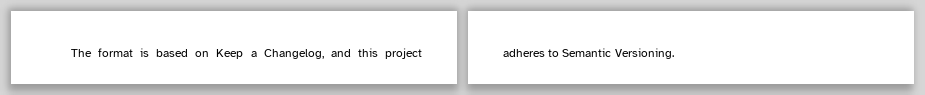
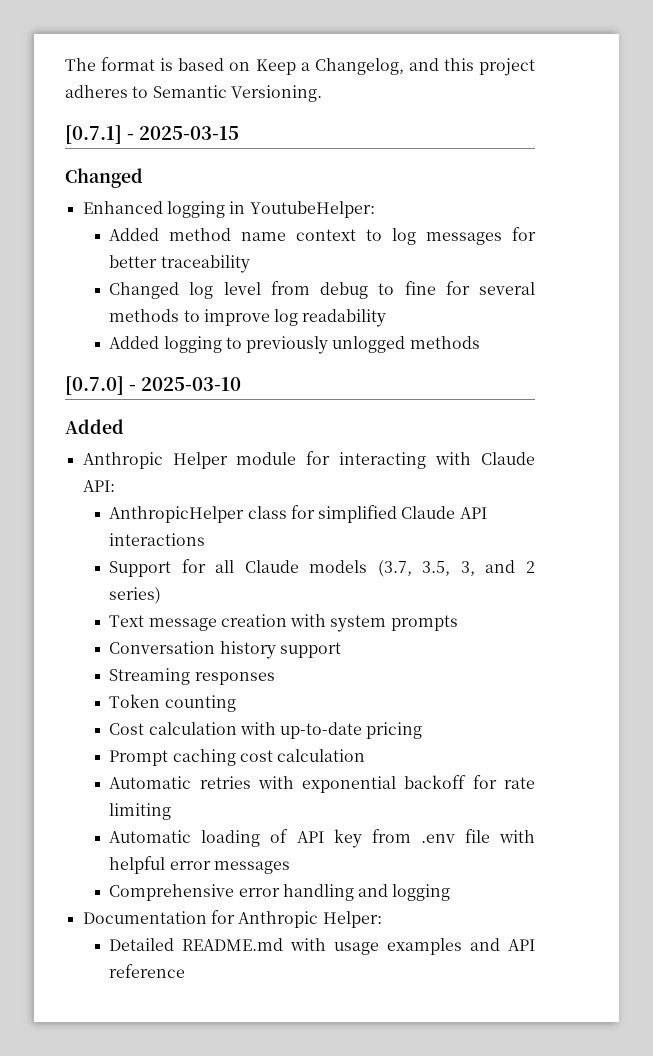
(674, 53) none -> [65,125,239,144] [65,168,143,188] [82,201,375,218] [109,227,536,245] [109,255,250,273] [109,281,535,299] [109,309,387,327] [109,336,480,354] [65,376,241,395] [65,419,124,434] [82,451,535,469] [82,480,115,492] [109,505,487,523] [109,533,206,546] [109,559,535,577] [109,587,162,604] [109,614,458,632] [109,641,341,659] [109,668,275,685] [109,694,236,712] [109,722,423,739] [109,749,366,766] [109,775,535,793] [109,803,172,820] [109,829,535,848] [109,856,290,874] [109,884,451,901] [82,910,382,928] [109,938,535,955] [109,964,186,978] // [0.7.1] - 2025-03-15 // Changed // Enhanced logging in YoutubeHelper: // Added method name context to log messages for better traceability // Changed log level from debug to fine for several methods to improve log readability // Added logging to previously unlogged methods // [0.7.0] - 2025-03-10 // Added // Anthropic Helper module for interacting with Claude API: // AnthropicHelper class for simplified Claude API interactions // Support for all Claude models (3.7, 3.5, 3, and 2 series) // Text message creation with system prompts // Conversation history support // Streaming responses // Token counting // Cost calculation with up-to-date pricing // Prompt caching cost calculation // Automatic retries with exponential backoff for rate limiting // Automatic loading of API key from .env file with helpful error messages // Comprehensive error handling and logging // Documentation for Anthropic Helper: // Detailed README.md with usage examples and API reference

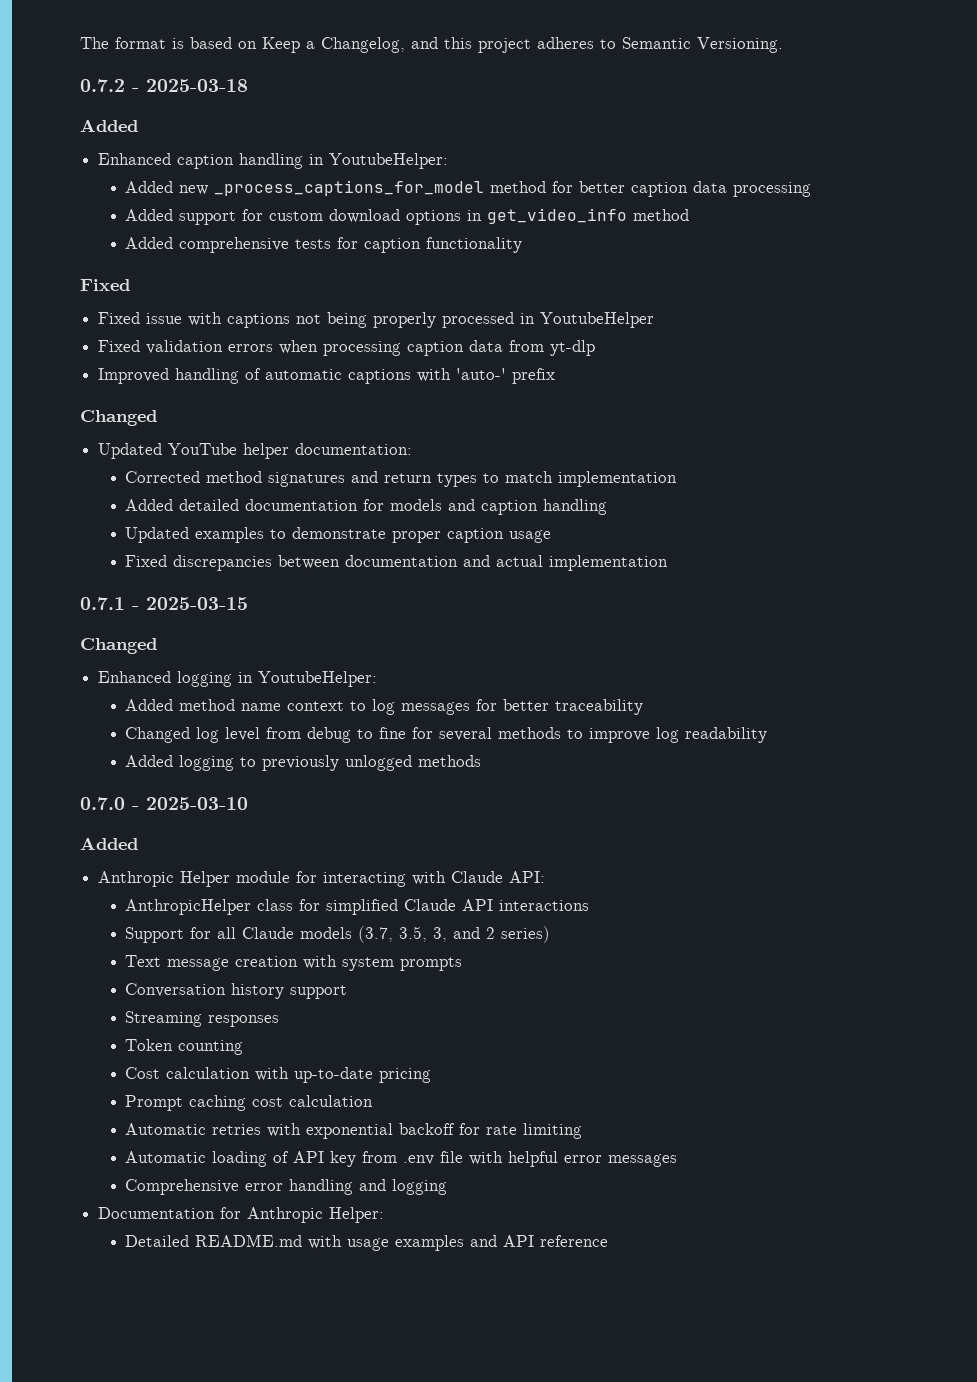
[65,125,122,144] [0.7.1] -> [80,79,248,92] [80,119,138,132] [98,153,449,169] [125,180,812,197] [125,208,690,225] [125,237,523,253] [80,279,130,291] [98,312,655,328] [98,340,596,356] [98,368,556,384] [80,410,157,426] [98,443,413,459] [125,471,678,487] [125,499,608,515] [125,527,552,543] [125,555,669,571] [80,597,125,610] 0.7.2 - 2025-03-18 // Added // Enhanced caption handling in YoutubeHelper: // Added new _process_captions_for_model method for better caption data processing // Added support for custom download options in get_video_info method // Added comprehensive tests for caption functionality // Fixed // Fixed issue with captions not being properly processed in YoutubeHelper // Fixed validation errors when processing caption data from yt-dlp // Improved handling of automatic captions with 'auto-' prefix // Changed // Updated YouTube helper documentation: // Corrected method signatures and return types to match implementation // Added detailed documentation for models and caption handling // Updated examples to demonstrate proper caption usage // Fixed discrepancies between documentation and actual implementation // 0.7.1
[65,376,124,395] [0.7.0] -> [80,797,125,810] 0.7.0

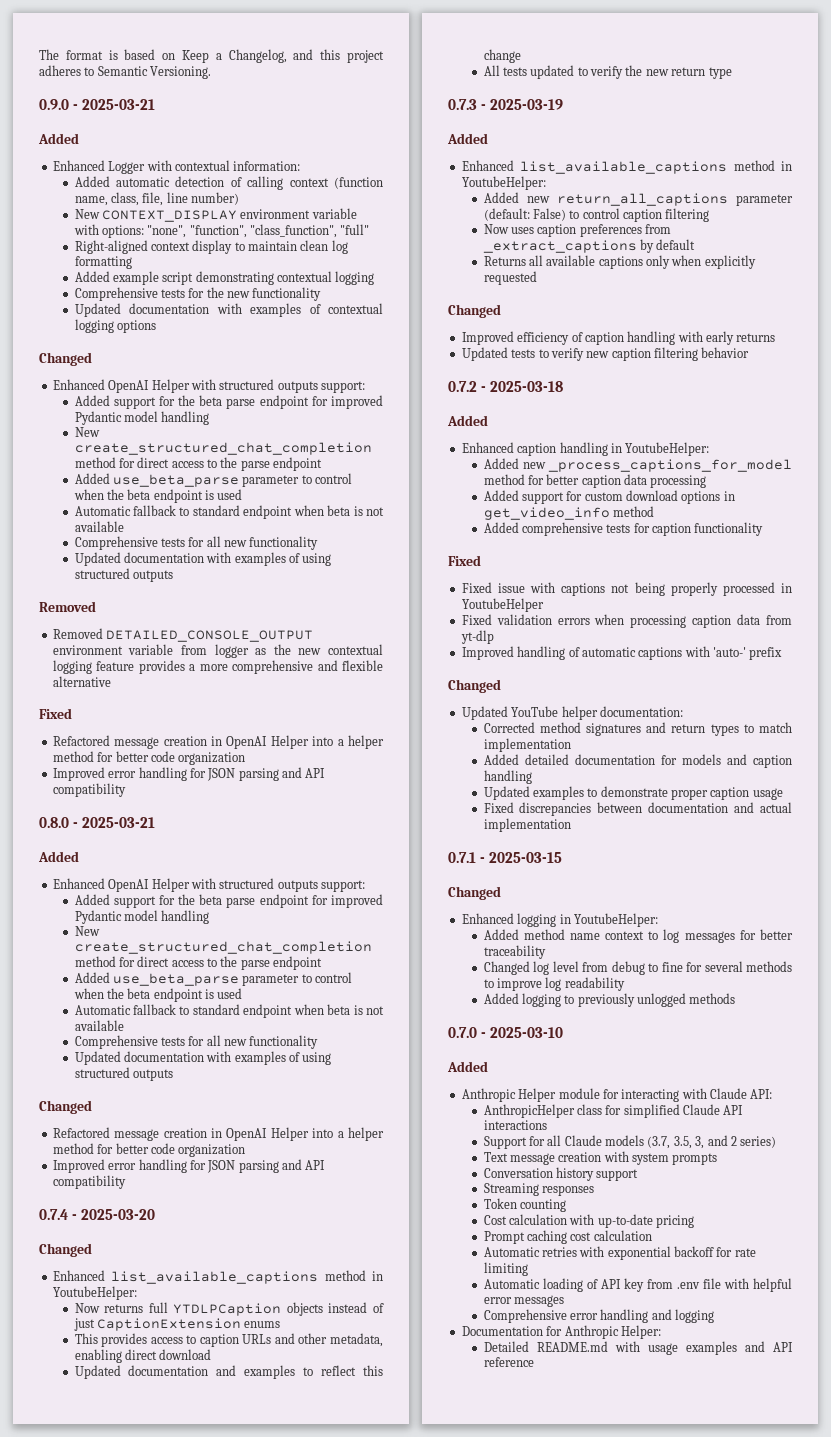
(783, 45) none -> [39,99,155,110] [38,133,79,144] [52,160,301,174] [74,176,383,190] [74,192,240,206] [74,208,357,222] [73,224,370,238] [74,240,348,254] [74,256,132,269] [74,271,375,285] [74,287,322,301] [74,303,383,317] [74,319,156,333] [39,352,92,366] [52,379,365,393] [74,395,383,409] [74,411,210,425] [74,427,100,437] [74,442,372,455] [74,457,323,471] [74,473,353,487] [73,489,243,503] [74,505,384,519] [74,521,124,532] [74,536,319,550] [74,552,332,566] [74,568,173,582] [39,601,96,612] [52,628,314,642] [52,644,383,658] [52,660,384,674] [52,676,111,687] [39,708,72,719] [52,735,384,749] [52,751,246,765] [52,767,326,781] [52,783,126,797] [39,817,155,828] [38,851,79,862] [52,878,365,892] [74,894,383,908] [74,910,210,924] [74,926,100,936] [74,941,372,954] [74,956,323,970] [74,972,353,986] [73,988,243,1002] [74,1004,384,1018] [74,1020,124,1031] [74,1035,319,1049] [74,1051,332,1065] [74,1067,173,1081] [39,1100,92,1114] [52,1127,384,1141] [52,1143,246,1157] [52,1159,326,1173] [52,1175,126,1189] [39,1209,155,1220] [39,1243,92,1257] [52,1270,384,1284] [52,1286,137,1300] [74,1302,384,1316] [73,1318,281,1331] [74,1333,383,1347] [74,1349,212,1363] [74,1365,383,1379] [483,49,521,63] [483,65,732,79] [448,99,563,110] [447,133,488,144] [461,160,792,174] [461,176,546,190] [483,192,793,206] [483,208,710,222] [483,224,672,237] [482,239,696,253] [483,255,756,269] [483,271,537,285] [448,304,501,318] [461,331,776,345] [461,347,750,361] // 0.9.0 - 2025-03-21 // Added // Enhanced Logger with contextual information: // Added automatic detection of calling context (function name, class, file, line number) // New CONTEXT_DISPLAY environment variable with options: "none", "function", "class_function", "full" // Right-aligned context display to maintain clean log formatting // Added example script demonstrating contextual logging // Comprehensive tests for the new functionality // Updated documentation with examples of contextual logging options // Changed // Enhanced OpenAI Helper with structured outputs support: // Added support for the beta parse endpoint for improved Pydantic model handling // New create_structured_chat_completion method for direct access to the parse endpoint // Added use_beta_parse parameter to control when the beta endpoint is used // Automatic fallback to standard endpoint when beta is not available // Comprehensive tests for all new functionality // Updated documentation with examples of using structured outputs // Removed // Removed DETAILED_CONSOLE_OUTPUT environment variable from logger as the new contextual logging feature provides a more comprehensive and flexible alternative // Fixed // Refactored message creation in OpenAI Helper into a helper method for better code organization // Improved error handling for JSON parsing and API compatibility // 0.8.0 - 2025-03-21 // Added // Enhanced OpenAI Helper with structured outputs support: // Added support for the beta parse endpoint for improved Pydantic model handling // New create_structured_chat_completion method for direct access to the parse endpoint // Added use_beta_parse parameter to control when the beta endpoint is used // Automatic fallback to standard endpoint when beta is not available // Comprehensive tests for all new functionality // Updated documentation with examples of using structured outputs // Changed // Refactored message creation in OpenAI Helper into a helper method for better code organization // Improved error handling for JSON parsing and API compatibility // 0.7.4 - 2025-03-20 // Changed // Enhanced list_available_captions method in YoutubeHelper: // Now returns full YTDLPCaption objects instead of just CaptionExtension enums // This provides access to caption URLs and other metadata, enabling direct download // Updated documentation and examples to reflect this change // All tests updated to verify the new return type // 0.7.3 - 2025-03-19 // Added // Enhanced list_available_captions method in YoutubeHelper: // Added new return_all_captions parameter (default: False) to control caption filtering // Now uses caption preferences from _extract_captions by default // Returns all available captions only when explicitly requested // Changed // Improved efficiency of caption handling with early returns // Updated tests to verify new caption filtering behavior

